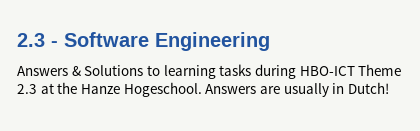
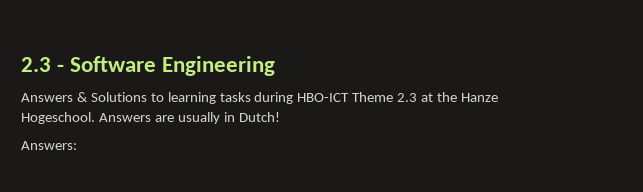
(389, 88) none -> [21,141,77,150] // Answers:

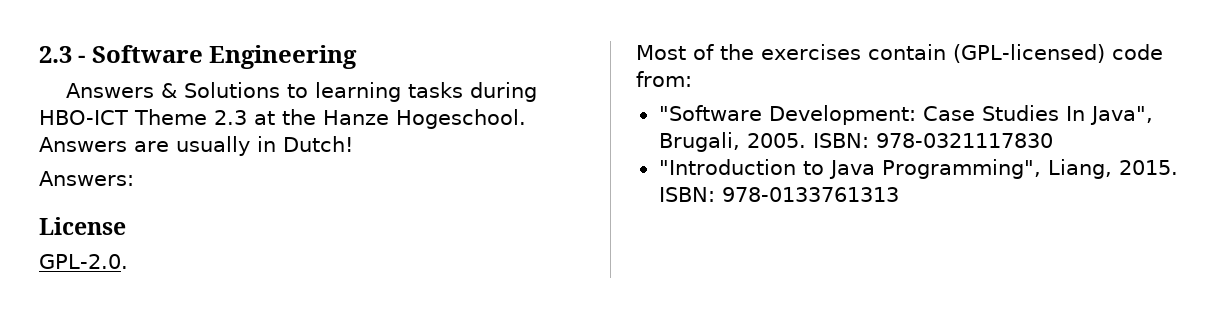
(77, 145) none -> [39,217,126,235] [39,254,128,269] [636,44,1163,63] [636,71,692,87] [658,105,1153,125] [658,132,1053,152] [658,159,1178,179] [658,187,899,202] // License // GPL-2.0. // Most of the exercises contain (GPL-licensed) code from: // "Software Development: Case Studies In Java", Brugali, 2005. ISBN: 978-0321117830 // "Introduction to Java Programming", Liang, 2015. ISBN: 978-0133761313

